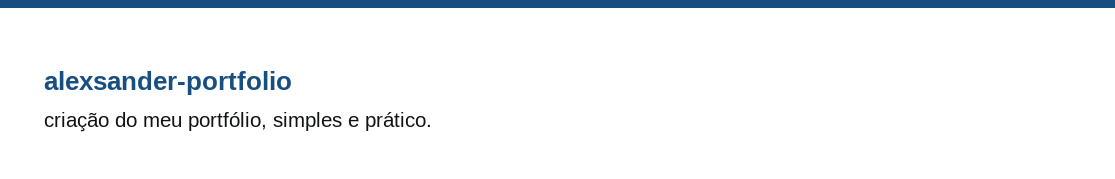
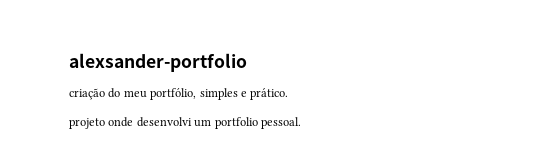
(432, 121) none -> [69,117,301,129] // projeto onde desenvolvi um portfolio pessoal.

